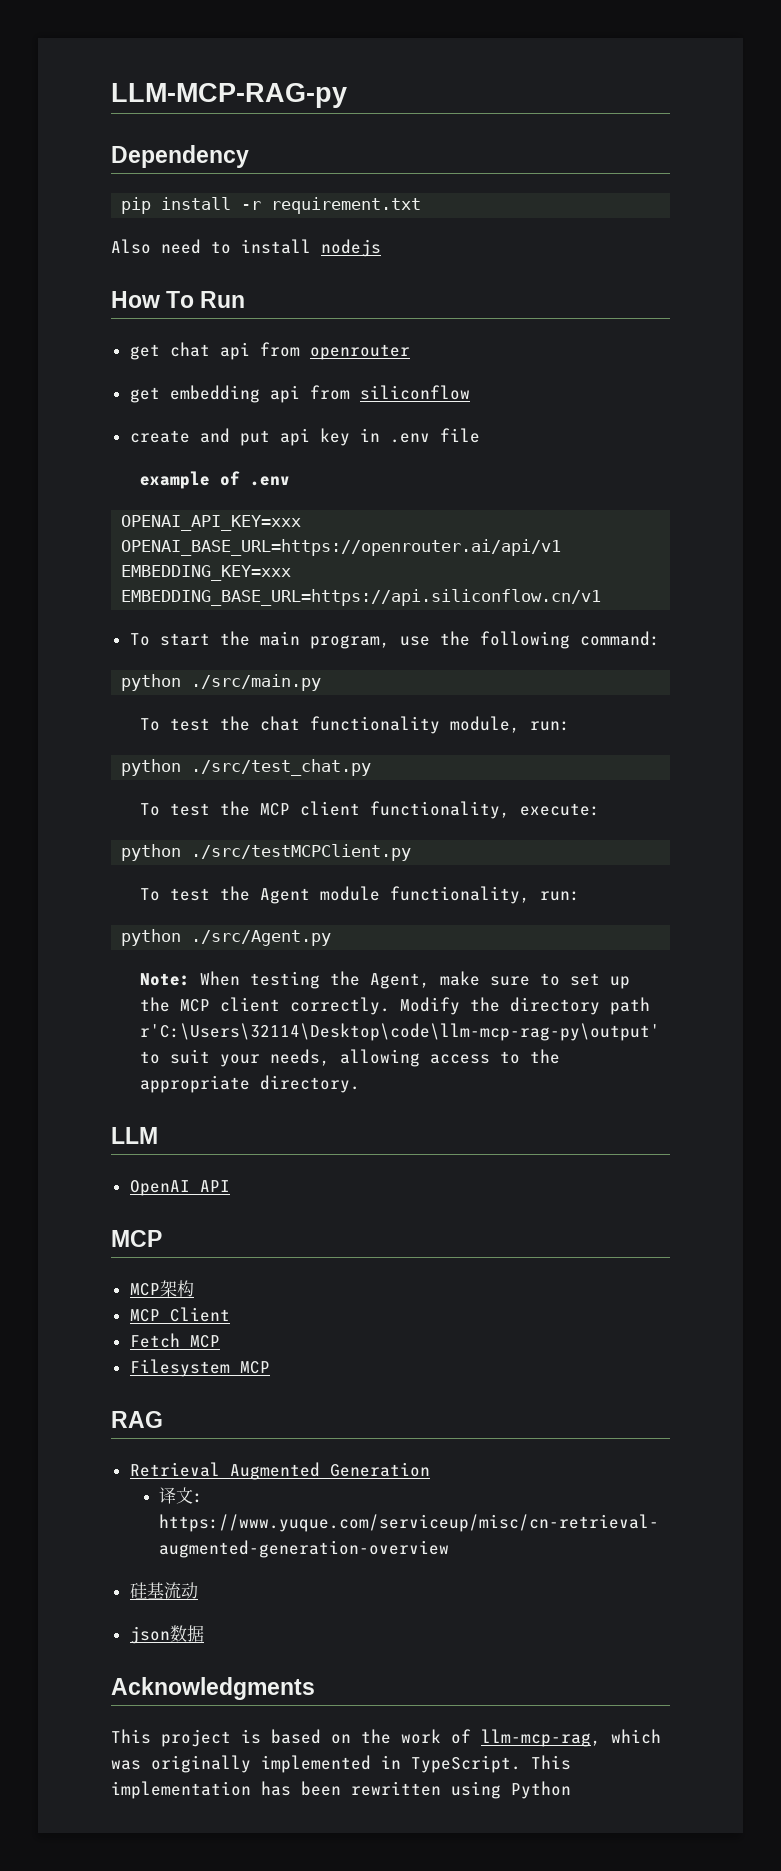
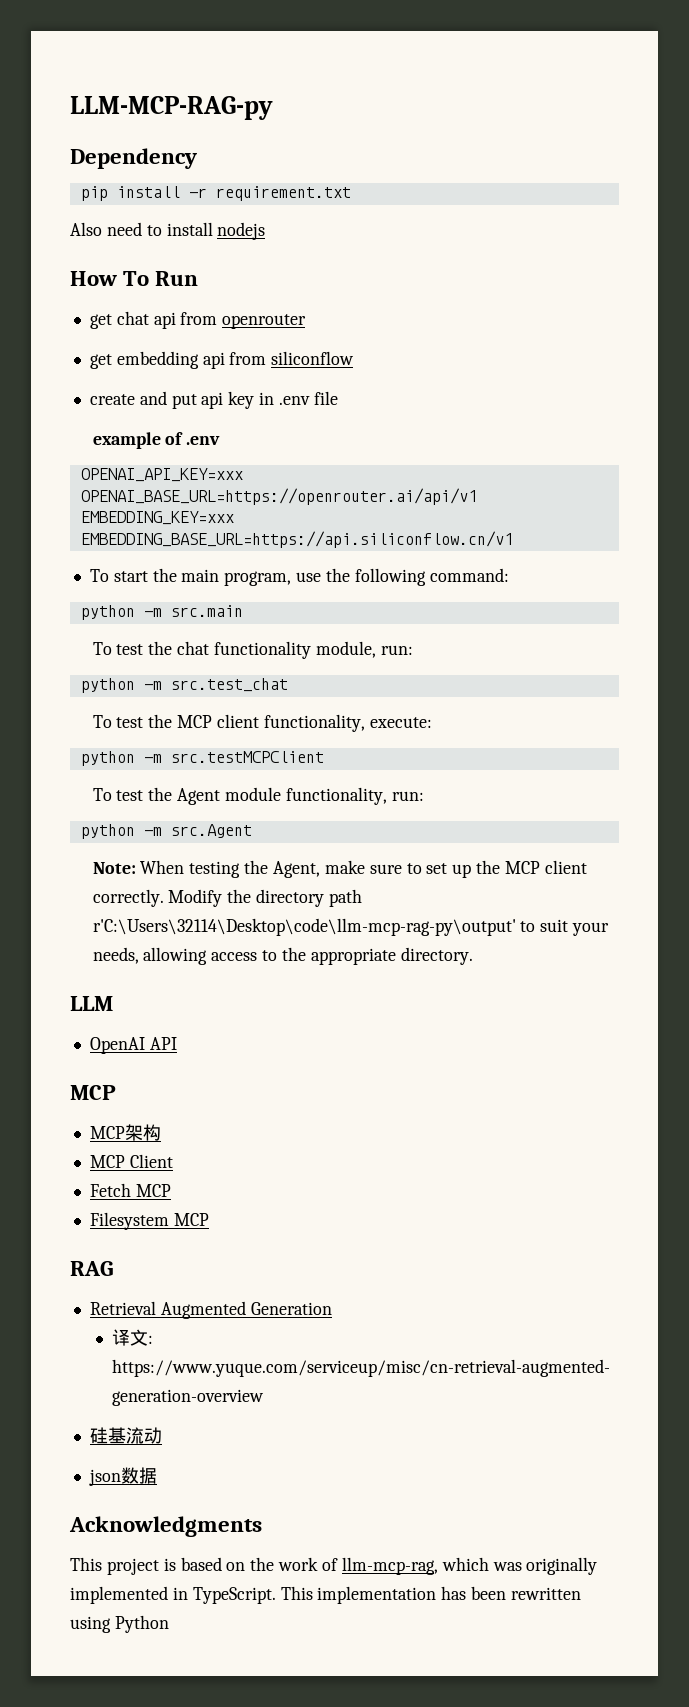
[191,674,322,691] ./src/main.py -> [143,605,243,617] -m src.main
[191,759,372,776] ./src/test_chat.py -> [143,678,288,692] -m src.test_chat
[191,844,412,861] ./src/testMCPClient.py -> [143,751,324,763] -m src.testMCPClient
[191,930,332,946] ./src/Agent.py -> [143,824,252,838] -m src.Agent

